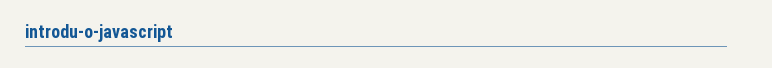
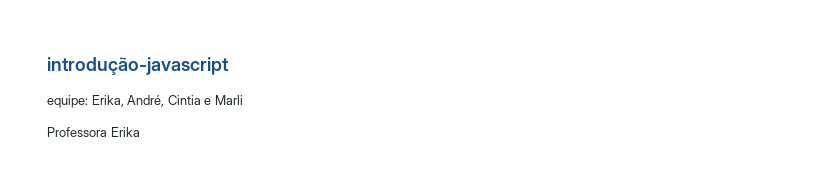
[25,24,173,42] introdu-o-javascript -> [47,57,229,75] [47,95,243,108] [47,127,140,137] introdução-javascript // equipe: Erika, André, Cintia e Marli // Professora Erika

